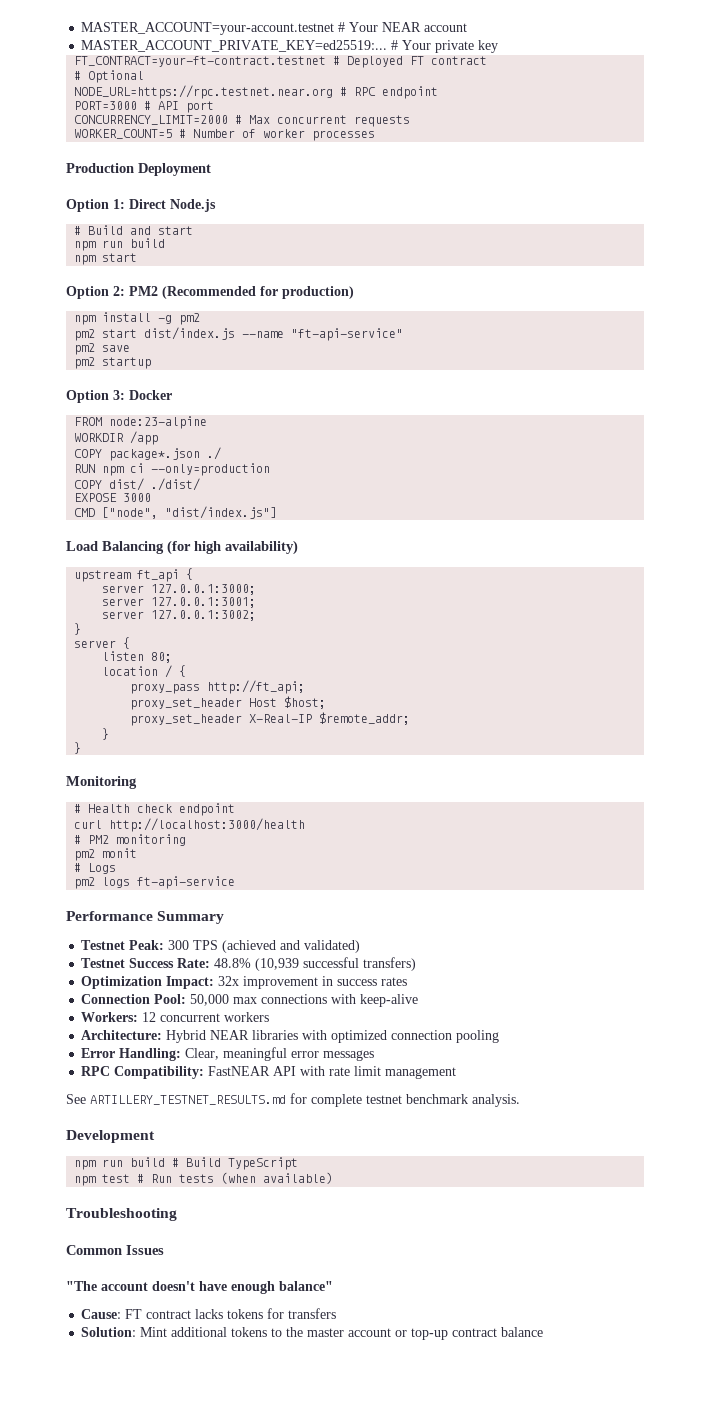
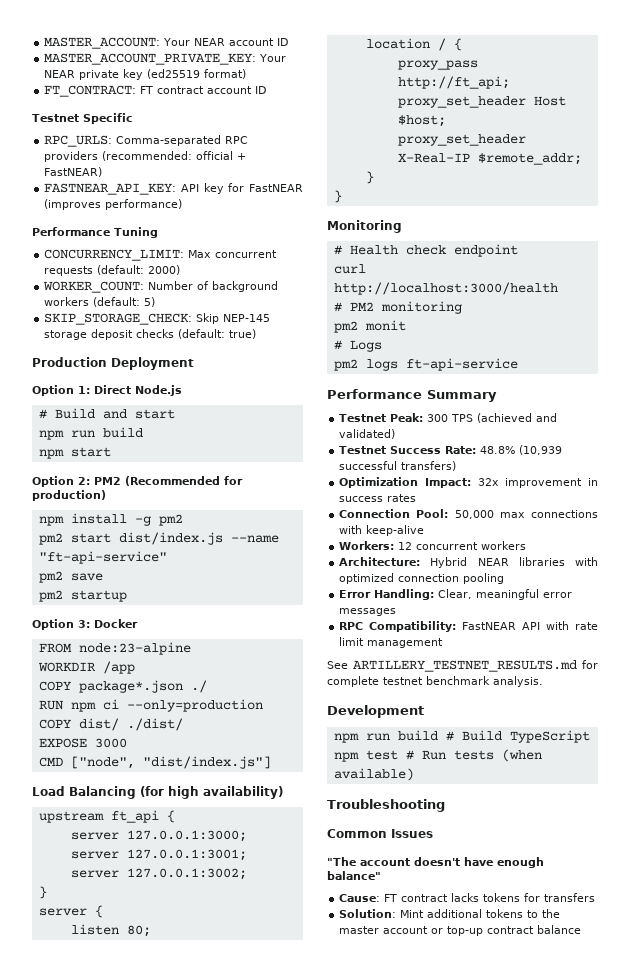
[81,22,346,35] MASTER_ACCOUNT=your-account.testnet # -> [44,37,161,49] MASTER_ACCOUNT:
[81,40,432,52] // MASTER_ACCOUNT_PRIVATE_KEY=ed25519:... # Your -> [277,38,289,46] [44,53,287,65] [44,70,76,78] ID // MASTER_ACCOUNT_PRIVATE_KEY: Your NEAR
[74,56,488,68] [74,70,145,83] [74,85,439,99] [74,101,215,113] [74,115,411,127] [74,129,376,141] // FT_CONTRACT=your-ft-contract.testnet # Deployed FT contract // # Optional // NODE_URL=https://rpc.testnet.near.org # RPC endpoint // PORT=3000 # API port // CONCURRENCY_LIMIT=2000 # Max concurrent requests // WORKER_COUNT=5 # Number of worker processes -> [147,69,247,79] [44,85,267,97] [32,113,133,124] [44,135,249,147] [44,151,247,162] [44,167,103,177] [44,183,303,195] [44,199,183,210] [32,227,158,238] [44,249,278,261] [44,265,181,276] [43,281,279,293] [44,297,156,307] [44,313,271,325] [44,329,257,340] (ed25519 format) // FT_CONTRACT: FT contract account ID // Testnet Specific // RPC_URLS: Comma-separated RPC providers (recommended: official + FastNEAR) // FASTNEAR_API_KEY: API key for FastNEAR (improves performance) // Performance Tuning // CONCURRENCY_LIMIT: Max concurrent requests (default: 2000) // WORKER_COUNT: Number of background workers (default: 5) // SKIP_STORAGE_CHECK: Skip NEP-145 storage deposit checks (default: true)

